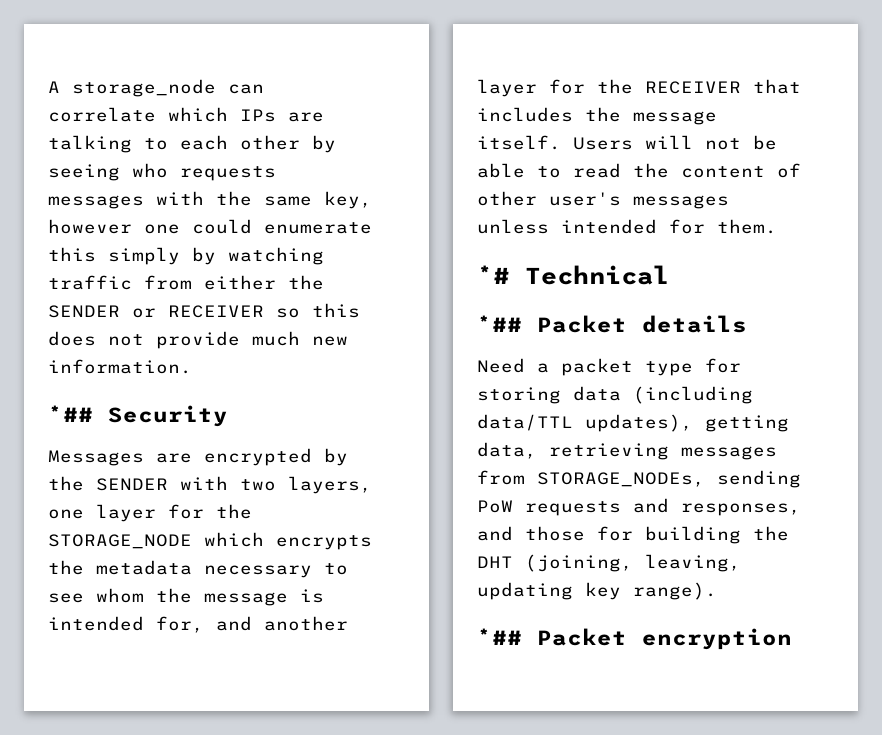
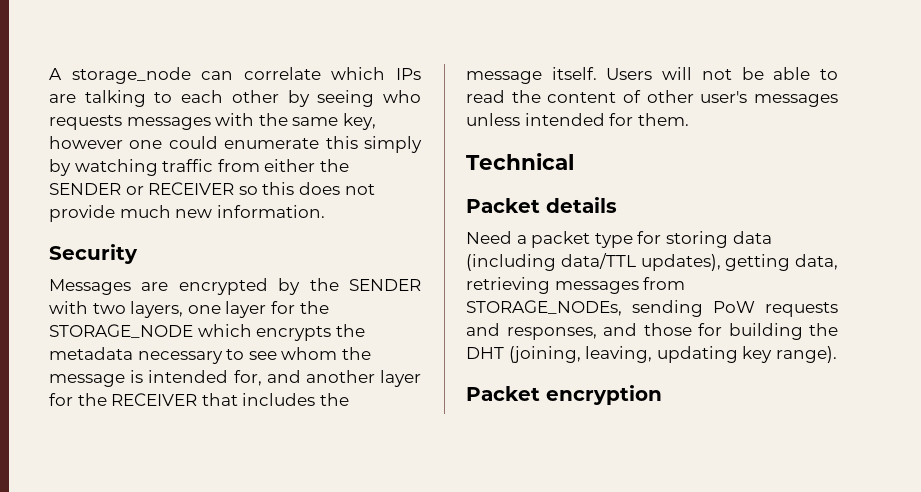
[48,405,93,422] *## -> (325, 211) none
[477,265,509,284] *# -> (689, 119) none
[477,315,522,332] *## -> (574, 161) none
[477,628,522,645] *## -> (837, 354) none

